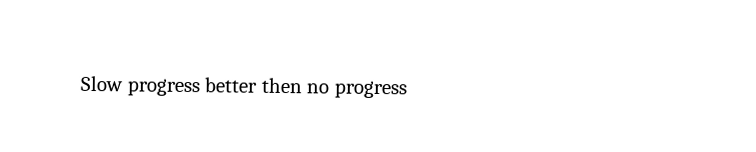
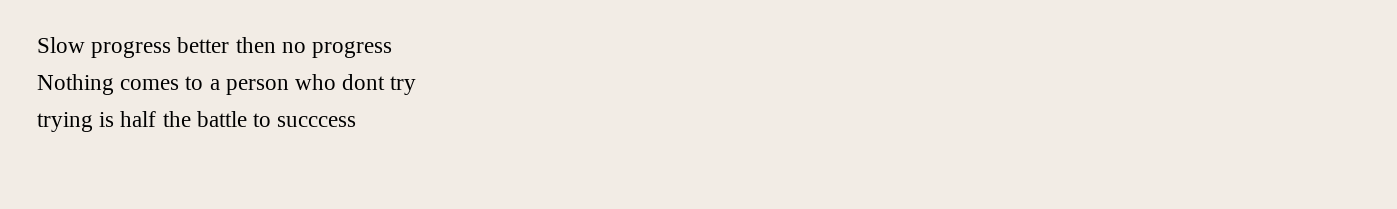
(407, 89) none -> [37,74,417,95] [37,111,357,132] // Nothing comes to a person who dont try // trying is half the battle to succcess

